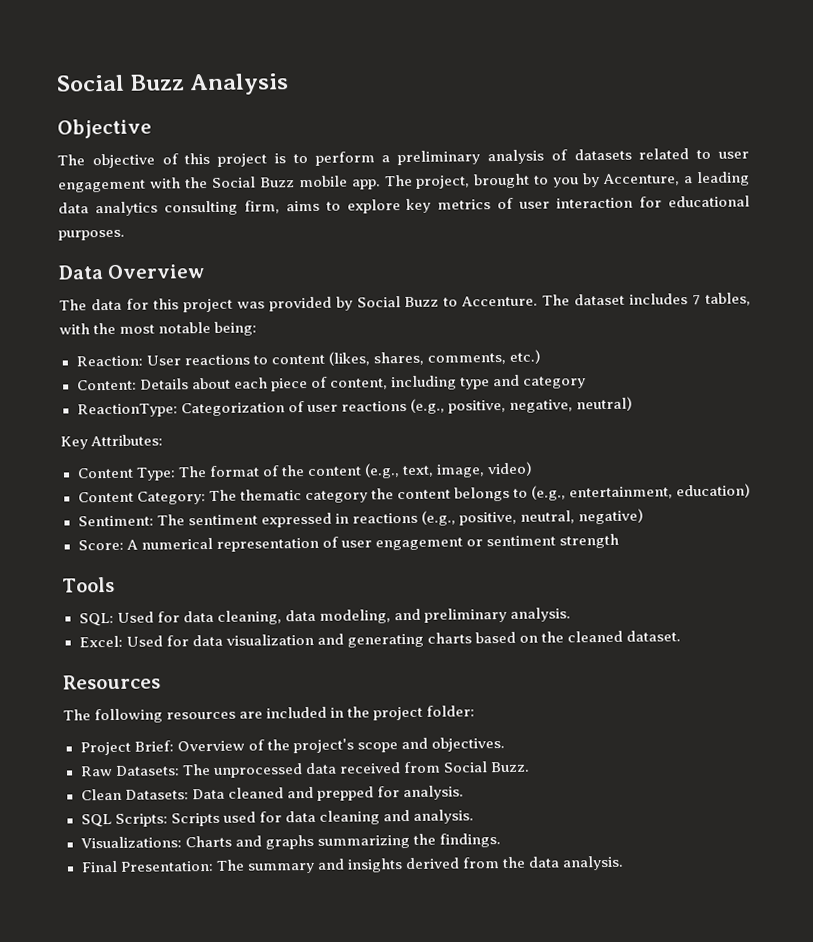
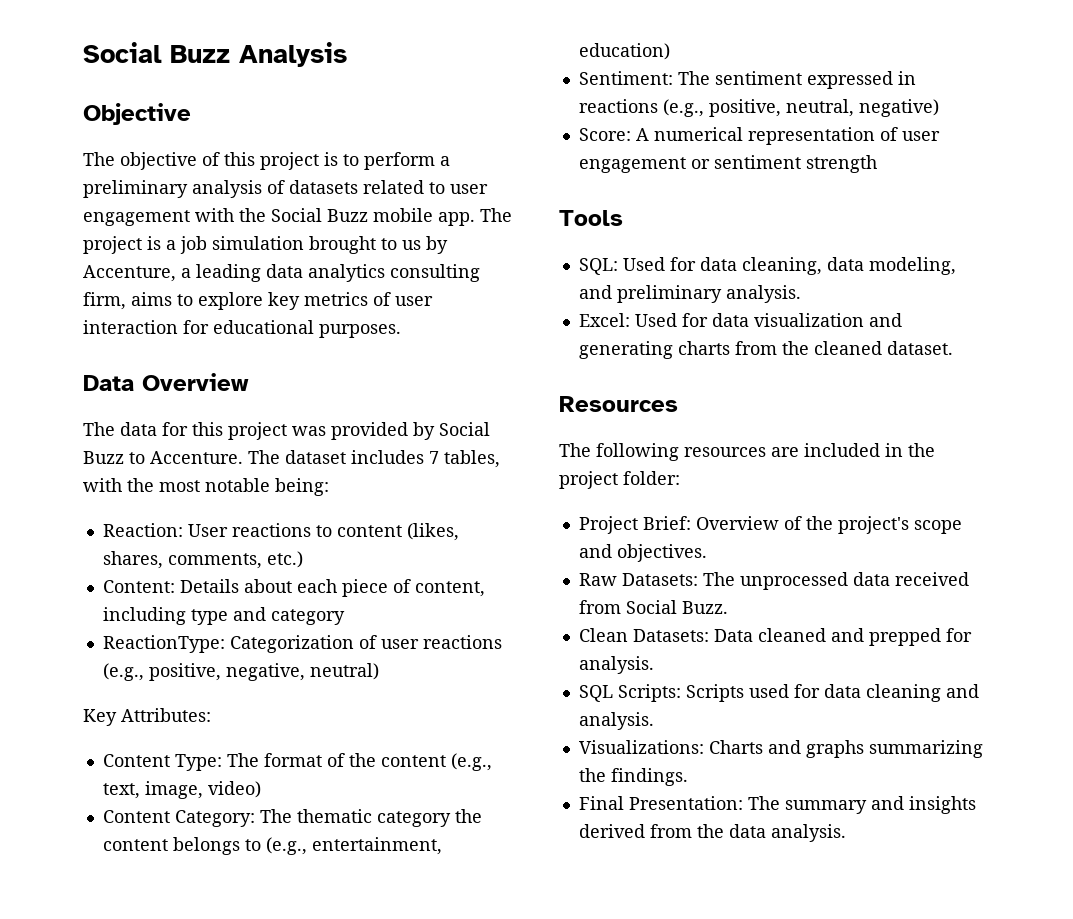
[416,175,471,189] project, -> [83,236,304,254] project is a job simulation
[553,177,580,188] you -> [402,240,421,250] us
[474,631,538,644] based on -> [734,341,777,355] from

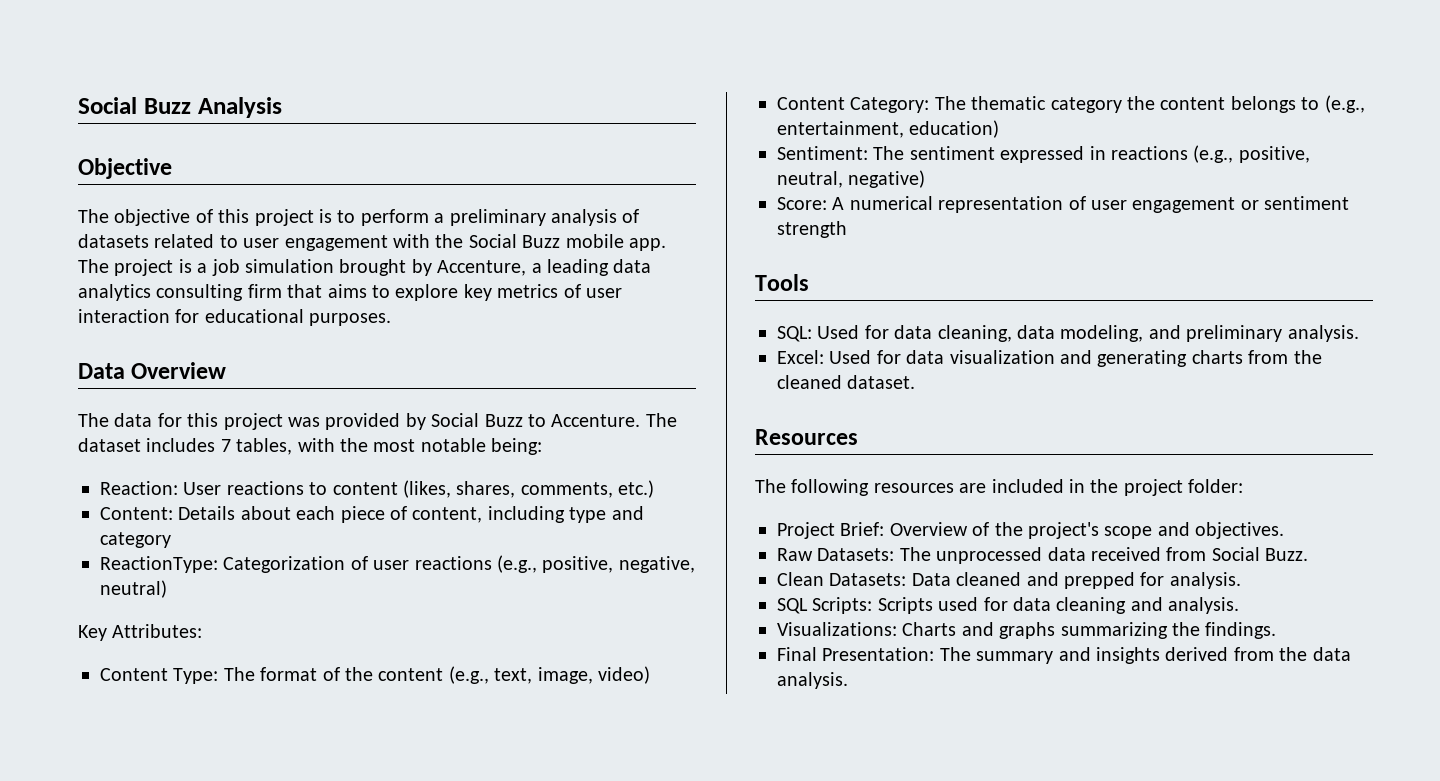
[381,238,421,250] to us -> (407, 267) none
[83,292,126,310] firm, -> [247,284,323,298] firm that

